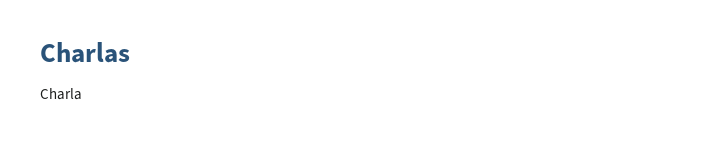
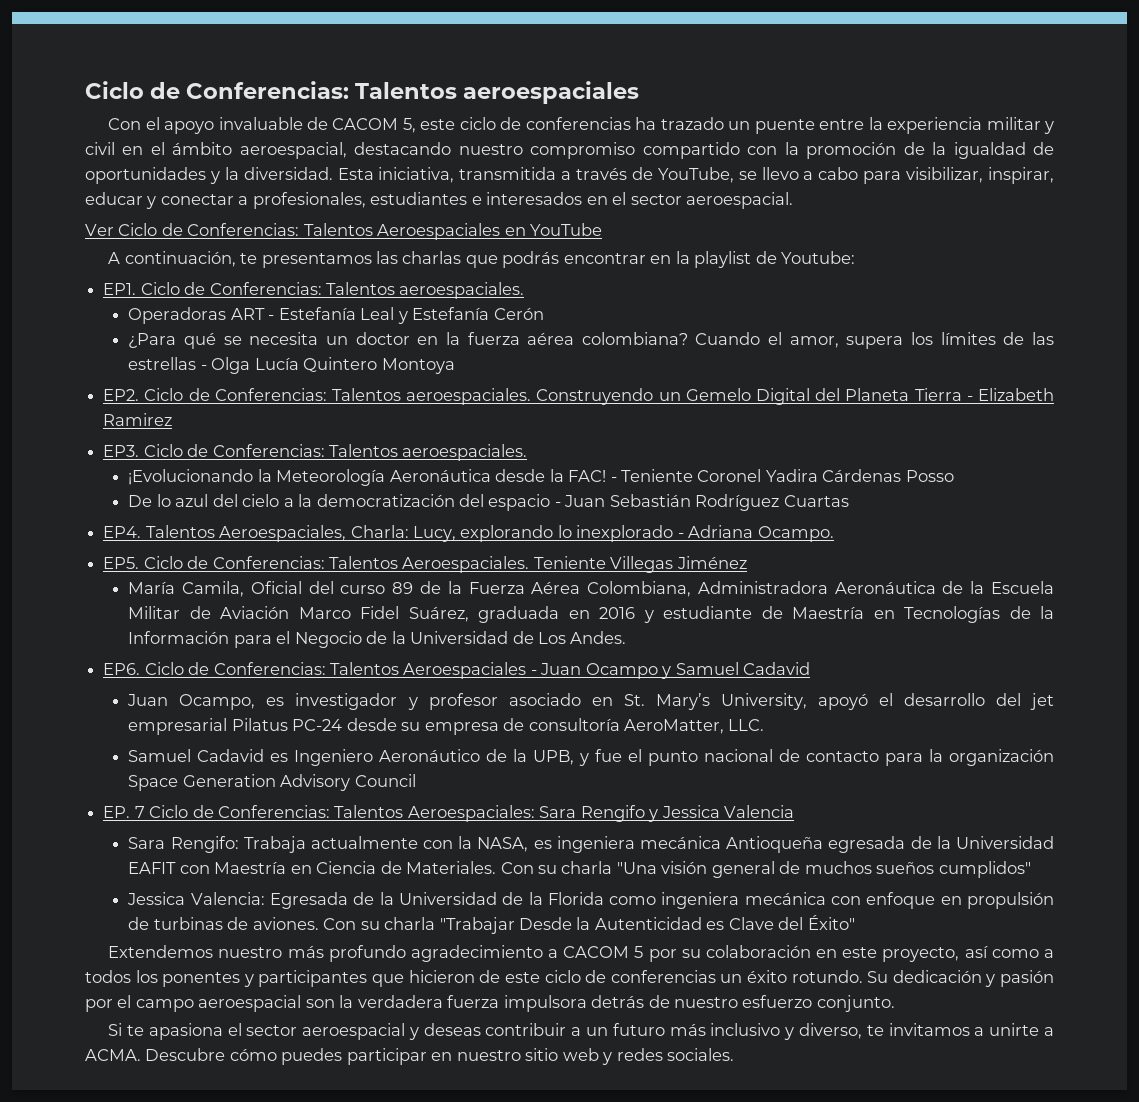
[40,42,130,63] [40,88,82,100] Charlas // Charla -> [85,81,640,104] [108,117,1054,134] [85,142,1055,159] [85,167,1054,184] [85,192,794,209] [85,223,603,240] [108,251,856,268] [103,282,525,299] [128,307,544,324] [128,332,1055,349] [128,357,455,374] [103,388,1054,405] [103,413,173,426] [103,444,528,461] [128,469,954,486] [128,494,849,511] [103,525,834,542] [103,556,747,573] [128,581,1054,597] [128,606,1054,623] [128,631,627,648] [103,662,811,679] [127,693,1055,710] [128,718,765,735] [128,749,1054,766] [128,774,416,791] [103,805,795,822] [128,836,1054,853] [128,861,1031,878] [127,892,1054,909] [128,915,855,934] [108,945,1055,962] [85,970,1054,987] [85,995,895,1012] [108,1023,1054,1040] [85,1048,735,1065] Ciclo de Conferencias: Talentos aeroespaciales // Con el apoyo invaluable de CACOM 5, este ciclo de conferencias ha trazado un puente entre la experiencia militar y civil en el ámbito aeroespacial, destacando nuestro compromiso compartido con la promoción de la igualdad de oportunidades y la diversidad. Esta iniciativa, transmitida a través de YouTube, se llevo a cabo para visibilizar, inspirar, educar y conectar a profesionales, estudiantes e interesados en el sector aeroespacial. // Ver Ciclo de Conferencias: Talentos Aeroespaciales en YouTube // A continuación, te presentamos las charlas que podrás encontrar en la playlist de Youtube: // EP1. Ciclo de Conferencias: Talentos aeroespaciales. // Operadoras ART - Estefanía Leal y Estefanía Cerón // ¿Para qué se necesita un doctor en la fuerza aérea colombiana? Cuando el amor, supera los límites de las estrellas - Olga Lucía Quintero Montoya // EP2. Ciclo de Conferencias: Talentos aeroespaciales. Construyendo un Gemelo Digital del Planeta Tierra - Elizabeth Ramirez // EP3. Ciclo de Conferencias: Talentos aeroespaciales. // ¡Evolucionando la Meteorología Aeronáutica desde la FAC! - Teniente Coronel Yadira Cárdenas Posso // De lo azul del cielo a la democratización del espacio - Juan Sebastián Rodríguez Cuartas // EP4. Talentos Aeroespaciales, Charla: Lucy, explorando lo inexplorado - Adriana Ocampo. // EP5. Ciclo de Conferencias: Talentos Aeroespaciales. Teniente Villegas Jiménez // María Camila, Oficial del curso 89 de la Fuerza Aérea Colombiana, Administradora Aeronáutica de la Escuela Militar de Aviación Marco Fidel Suárez, graduada en 2016 y estudiante de Maestría en Tecnologías de la Información para el Negocio de la Universidad de Los Andes. // EP6. Ciclo de Conferencias: Talentos Aeroespaciales - Juan Ocampo y Samuel Cadavid // Juan Ocampo, es investigador y profesor asociado en St. Mary’s University, apoyó el desarrollo del jet empresarial Pilatus PC-24 desde su empresa de consultoría AeroMatter, LLC. // Samuel Cadavid es Ingeniero Aeronáutico de la UPB, y fue el punto nacional de contacto para la organización Space Generation Advisory Council // EP. 7 Ciclo de Conferencias: Talentos Aeroespaciales: Sara Rengifo y Jessica Valencia // Sara Rengifo: Trabaja actualmente con la NASA, es ingeniera mecánica Antioqueña egresada de la Universidad EAFIT con Maestría en Ciencia de Materiales. Con su charla "Una visión general de muchos sueños cumplidos" // Jessica Valencia: Egresada de la Universidad de la Florida como ingeniera mecánica con enfoque en propulsión de turbinas de aviones. Con su charla "Trabajar Desde la Autenticidad es Clave del Éxito" // Extendemos nuestro más profundo agradecimiento a CACOM 5 por su colaboración en este proyecto, así como a todos los ponentes y participantes que hicieron de este ciclo de conferencias un éxito rotundo. Su dedicación y pasión por el campo aeroespacial son la verdadera fuerza impulsora detrás de nuestro esfuerzo conjunto. // Si te apasiona el sector aeroespacial y deseas contribuir a un futuro más inclusivo y diverso, te invitamos a unirte a ACMA. Descubre cómo puedes participar en nuestro sitio web y redes sociales.

